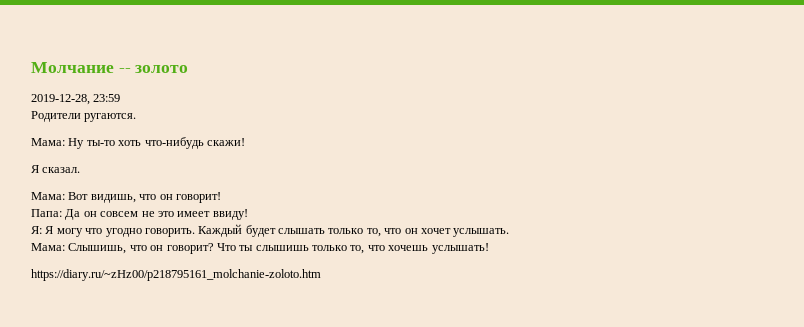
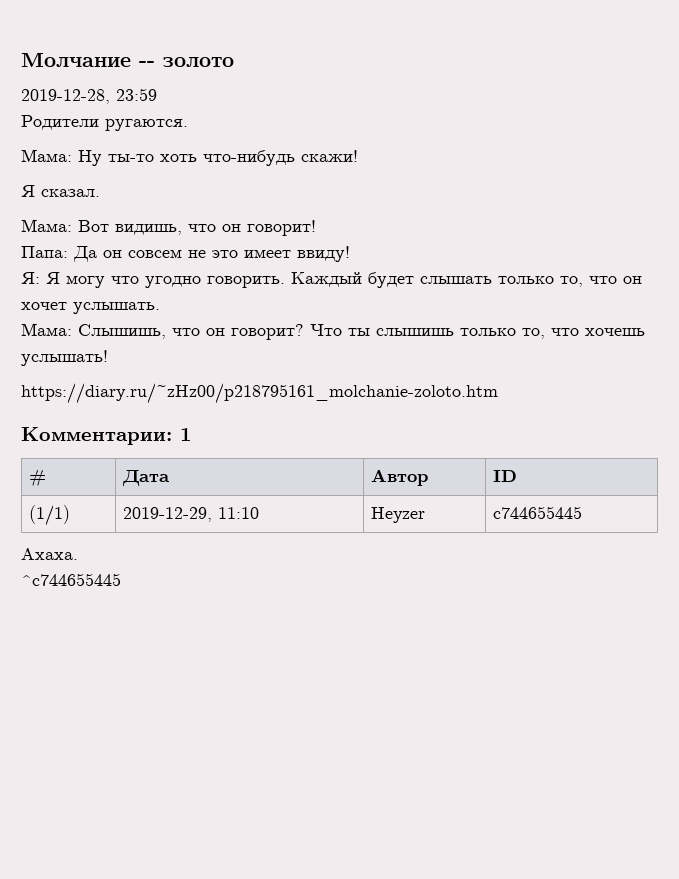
(321, 275) none -> [21,427,192,445] [29,469,47,487] [122,470,171,486] [371,469,430,486] [493,470,518,482] [29,505,71,526] [123,507,260,522] [371,507,426,523] [493,506,583,519] [21,548,78,560] [21,573,121,586] // Комментарии: 1 // # | Дата | Автор | ID // (1/1) | 2019-12-29, 11:10 | Heyzer | c744655445 // Ахаха. // ^c744655445

